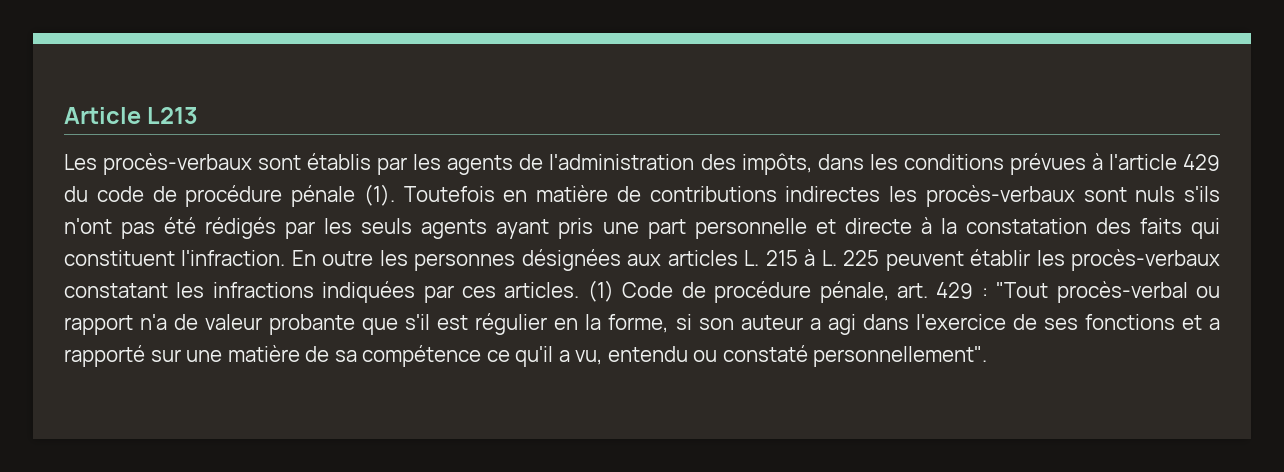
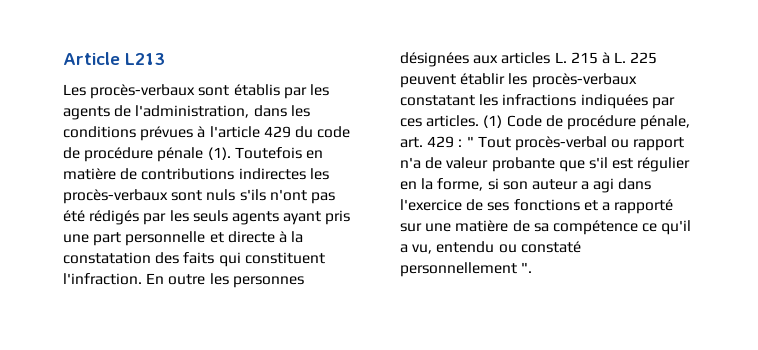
[549,153,812,175] l'administration des impôts, -> [135,105,250,118] l'administration,
[996,282,1049,298] "Tout -> [466,136,511,148] " Tout
[813,346,988,367] personnellement". -> [400,262,533,277] personnellement ".

